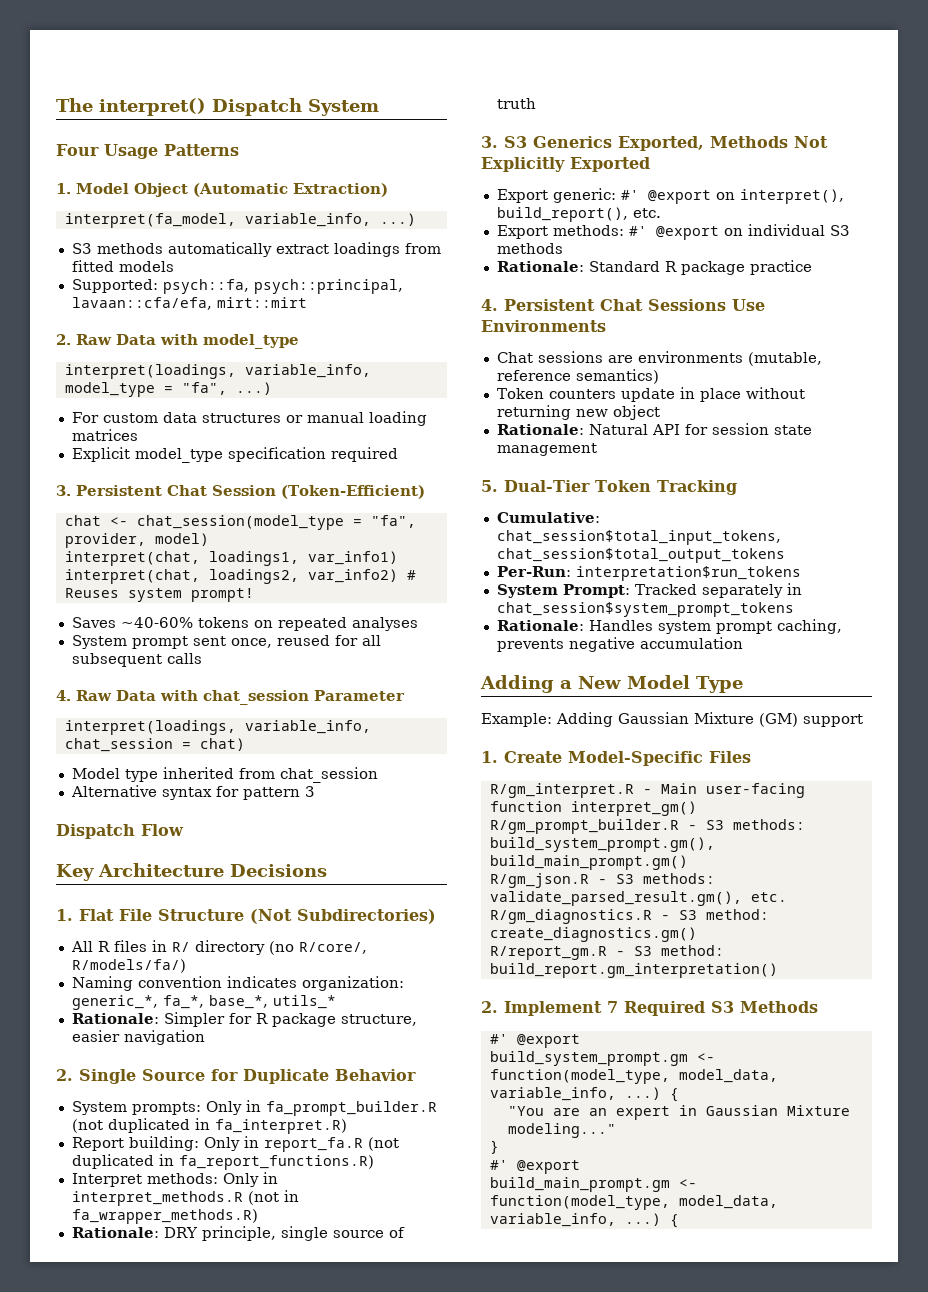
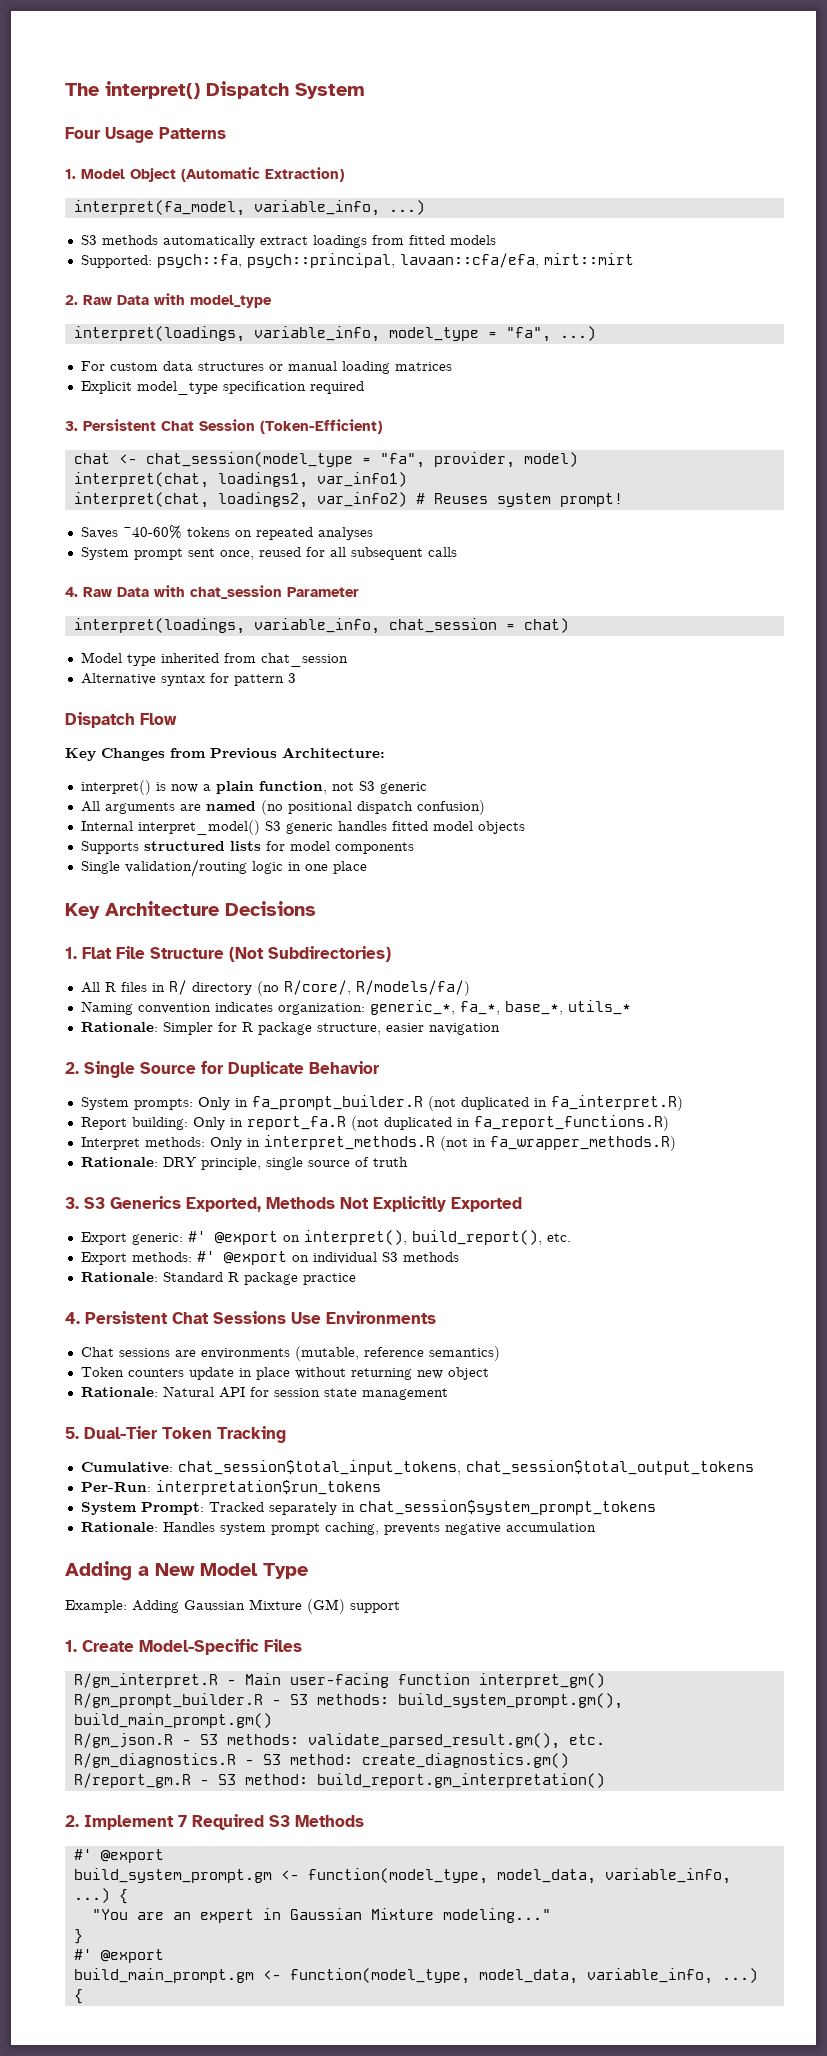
(184, 830) none -> [65,747,385,761] [80,780,427,795] [80,800,485,815] [80,820,525,835] [80,841,414,854] [80,859,367,877] // Key Changes from Previous Architecture: // interpret() is now a plain function, not S3 generic // All arguments are named (no positional dispatch confusion) // Internal interpret_model() S3 generic handles fitted model objects // Supports structured lists for model components // Single validation/routing logic in one place

